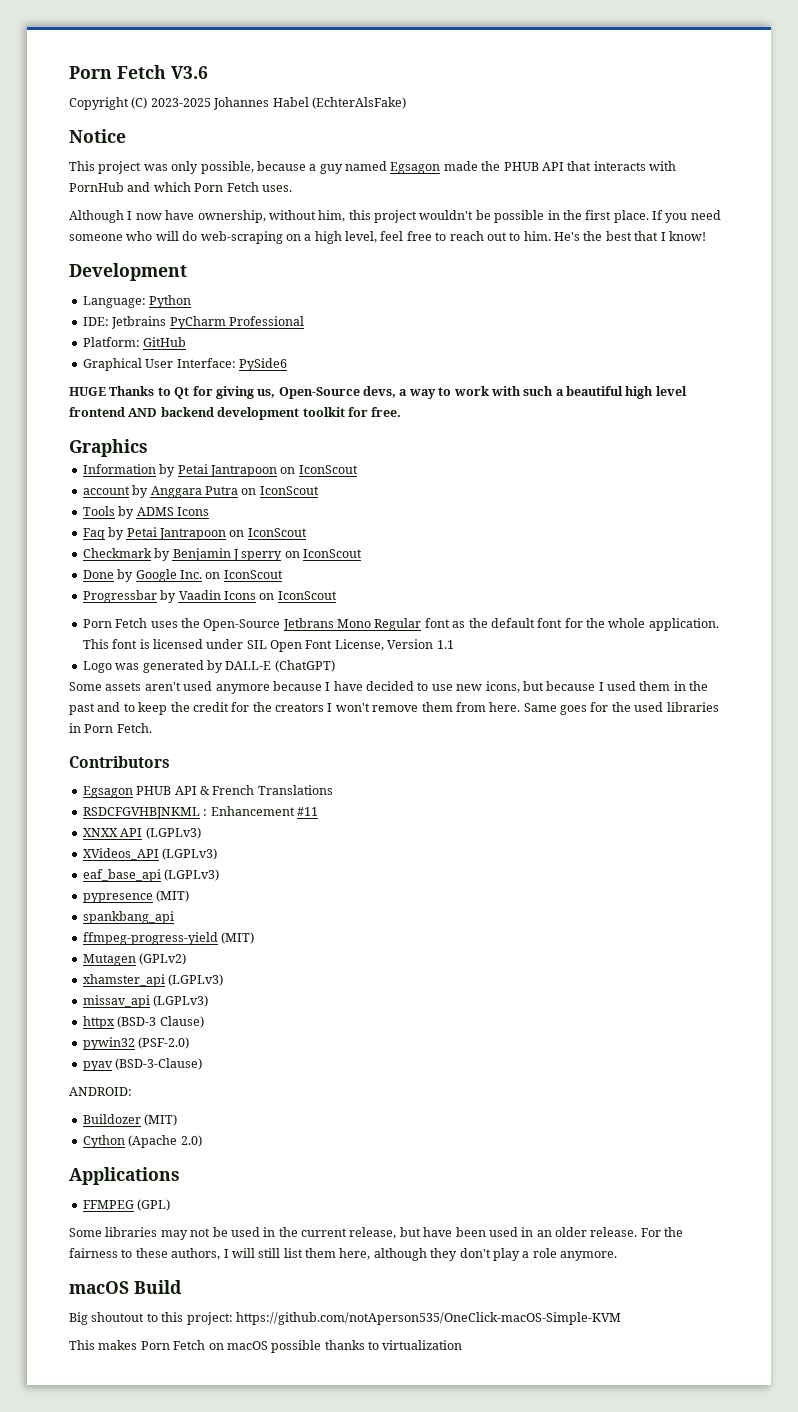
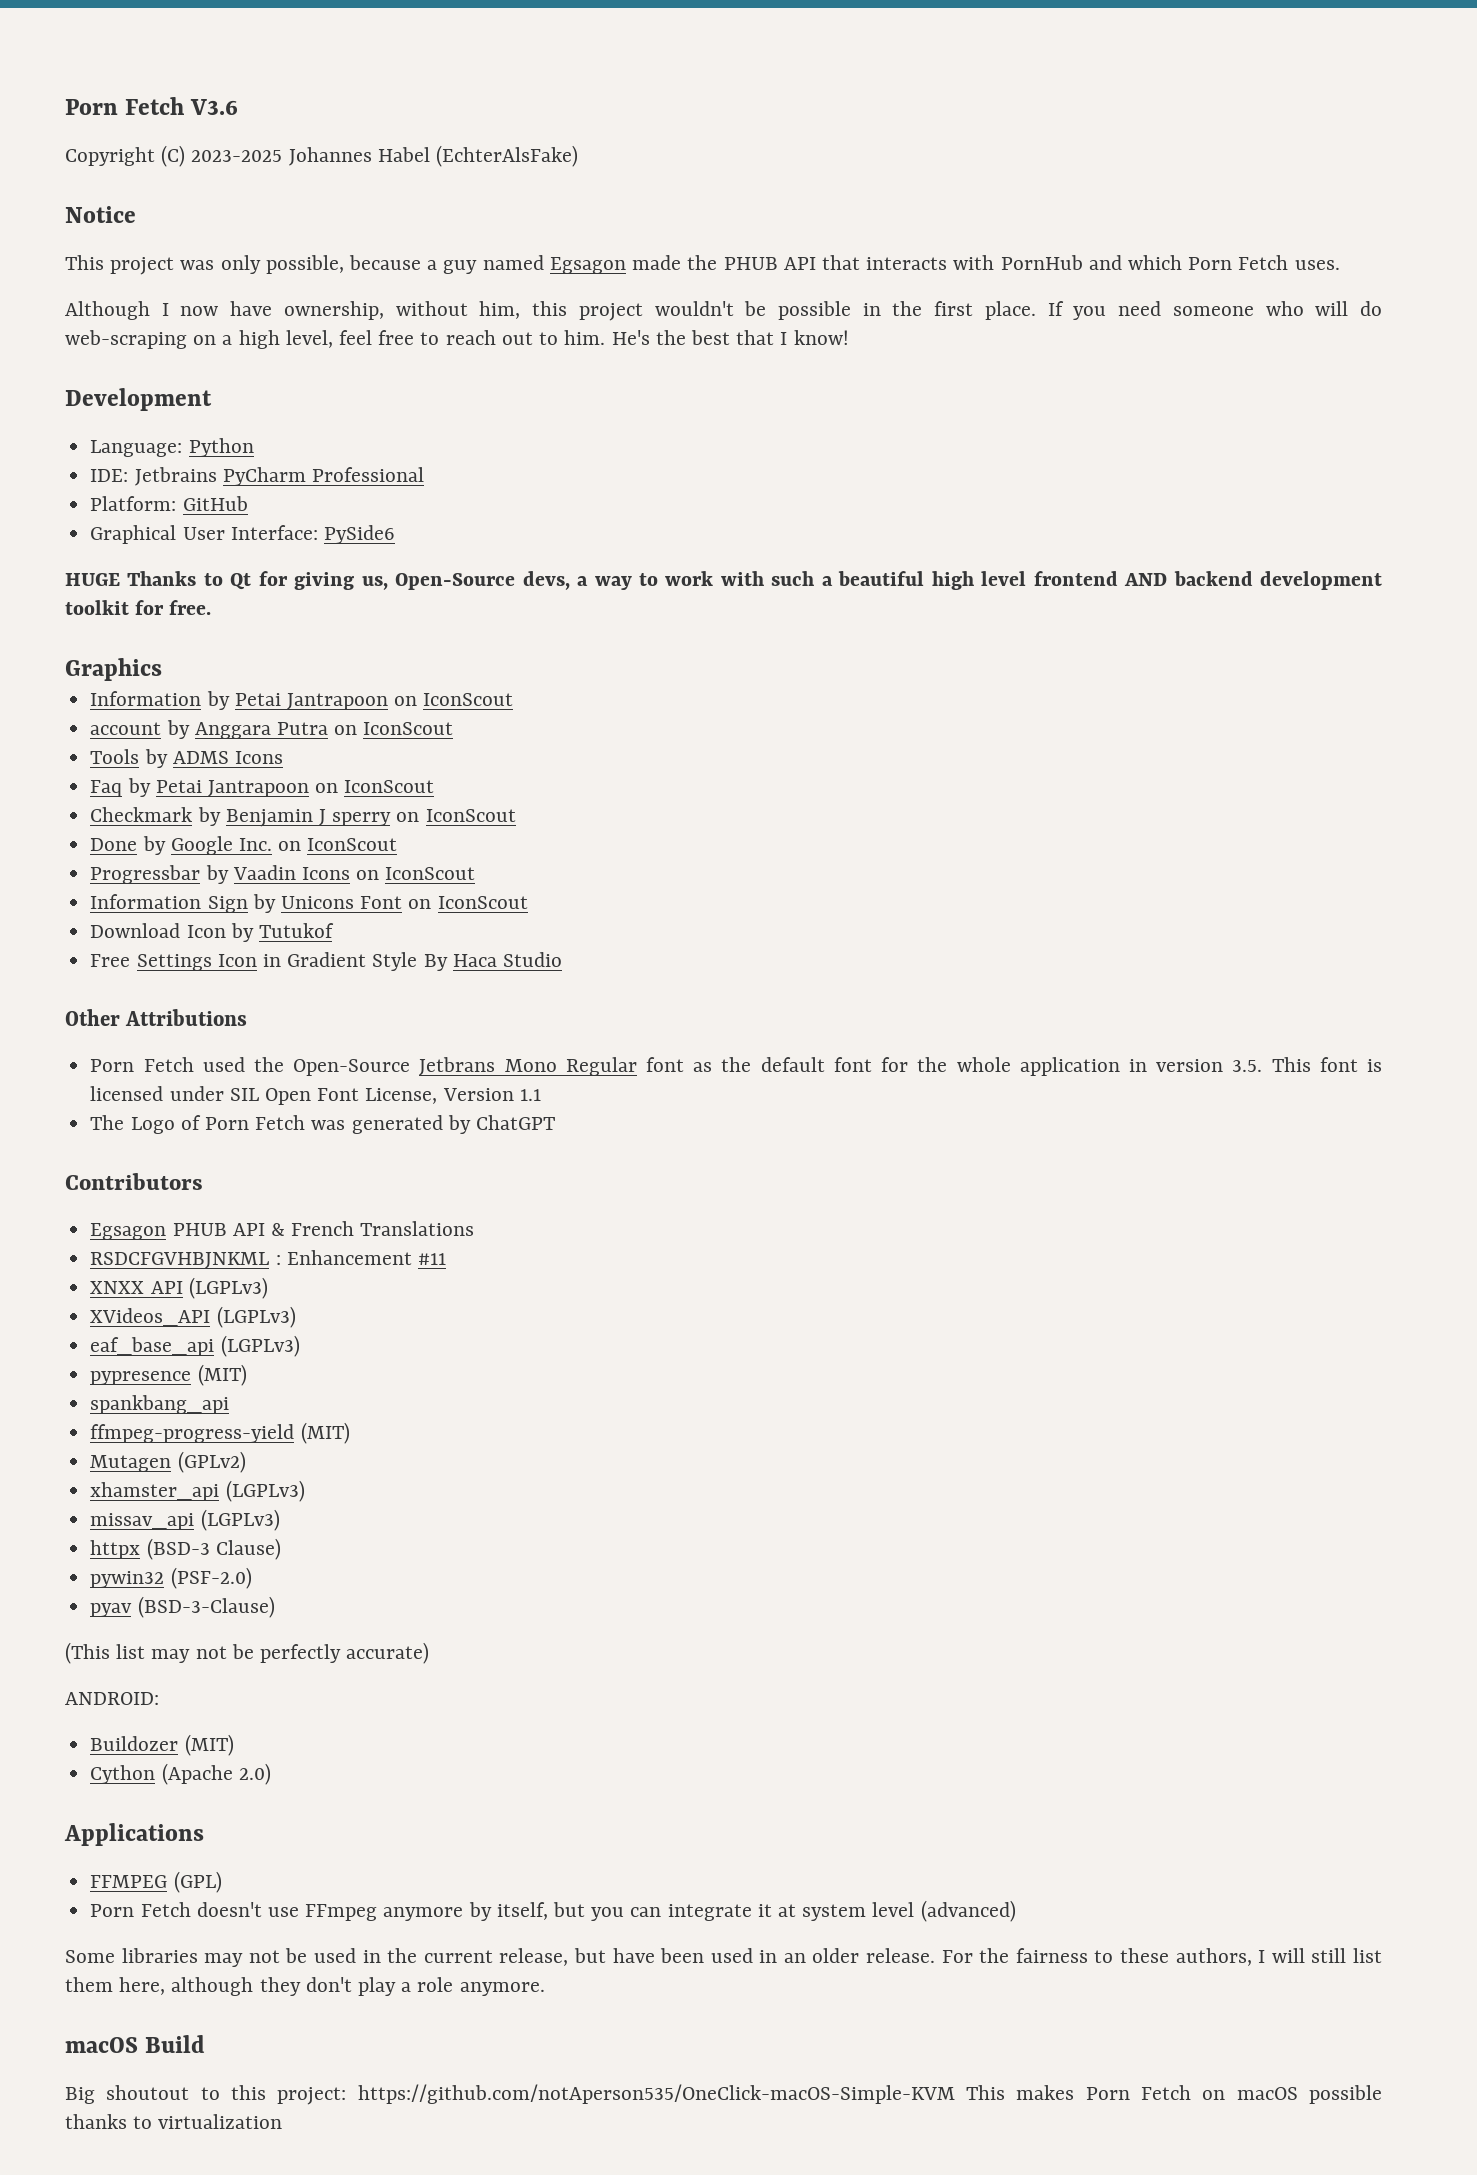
[82,618,178,628] // Porn Fetch uses -> [90,894,528,913] [90,923,334,942] [90,952,562,971] [65,1009,248,1026] [90,1057,245,1072] // Information Sign by Unicons Font on IconScout // Download Icon by Tutukof // Free Settings Icon in Gradient Style By Haca Studio // Other Attributions // Porn Fetch used
[648,618,719,631] application. -> [1019,1057,1263,1076] application in version 3.5.
[82,660,335,673] [69,681,709,694] [69,702,719,715] [69,723,152,733] Logo was generated by DALL-E (ChatGPT) // Some assets aren't used anymore because I have decided to use new icons, but because I used them in the past and to keep the credit for the creators I won't remove them from here. Same goes for the used libraries in Porn Fetch. -> [90,1115,555,1134] The Logo of Porn Fetch was generated by ChatGPT
(203, 1064) none -> [65,1642,430,1664] // (This list may not be perfectly accurate)
(171, 1205) none -> [90,1900,1016,1922] // Porn Fetch doesn't use FFmpeg anymore by itself, but you can integrate it at system level (advanced)
(621, 1318) // -> (955, 2094) none

